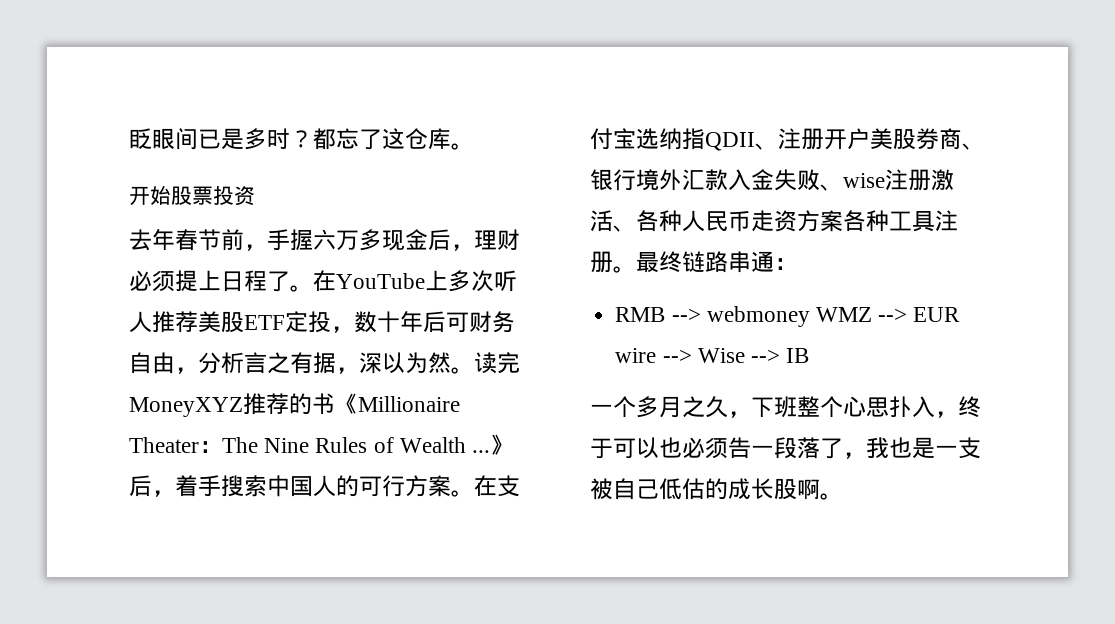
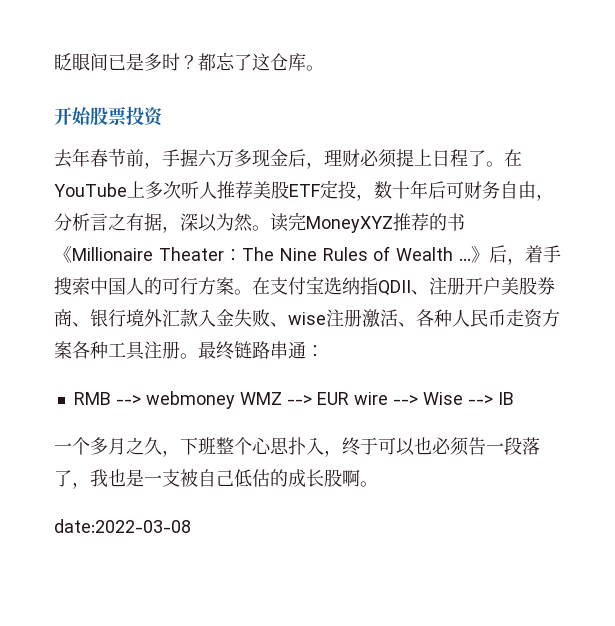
(843, 496) none -> [54,519,191,533] // date:2022-03-08

